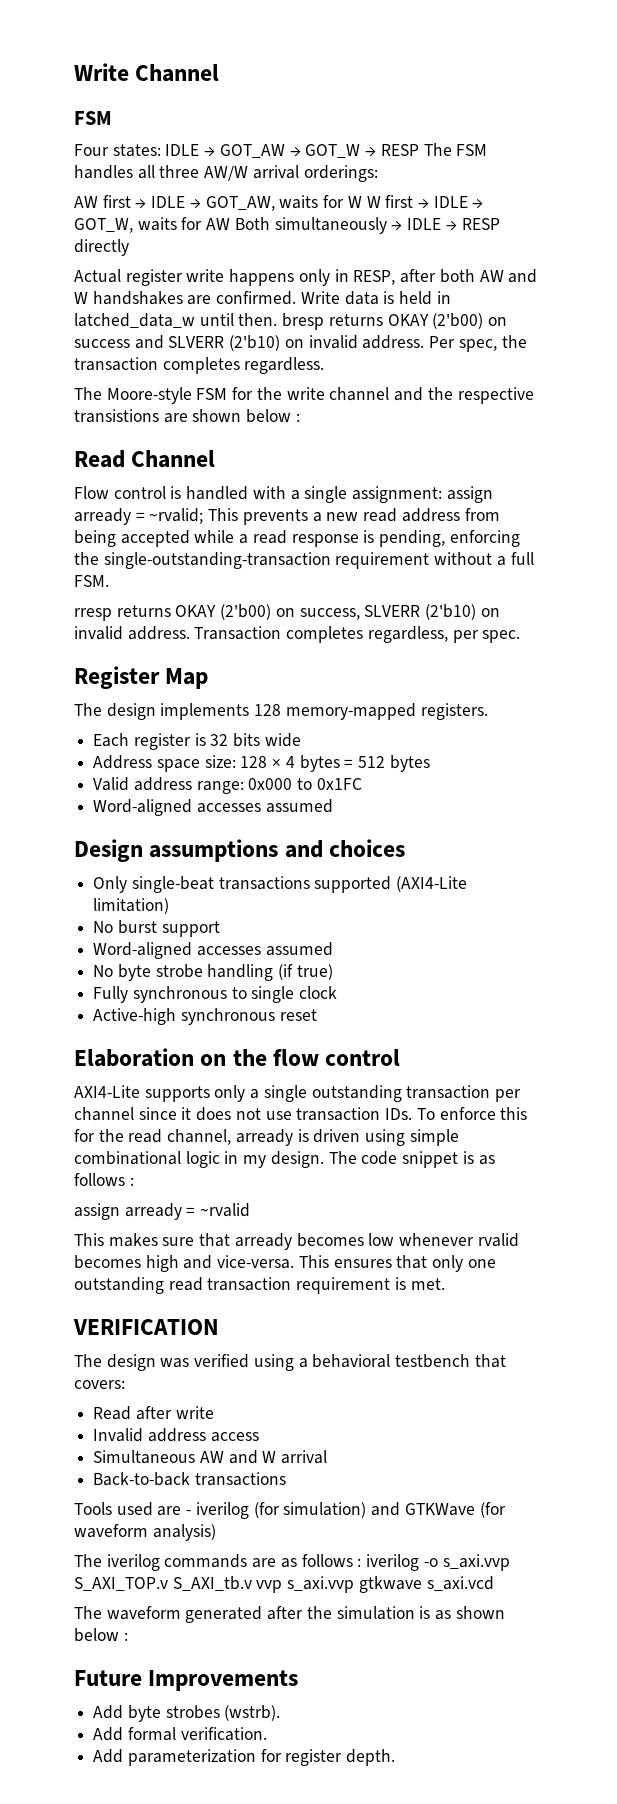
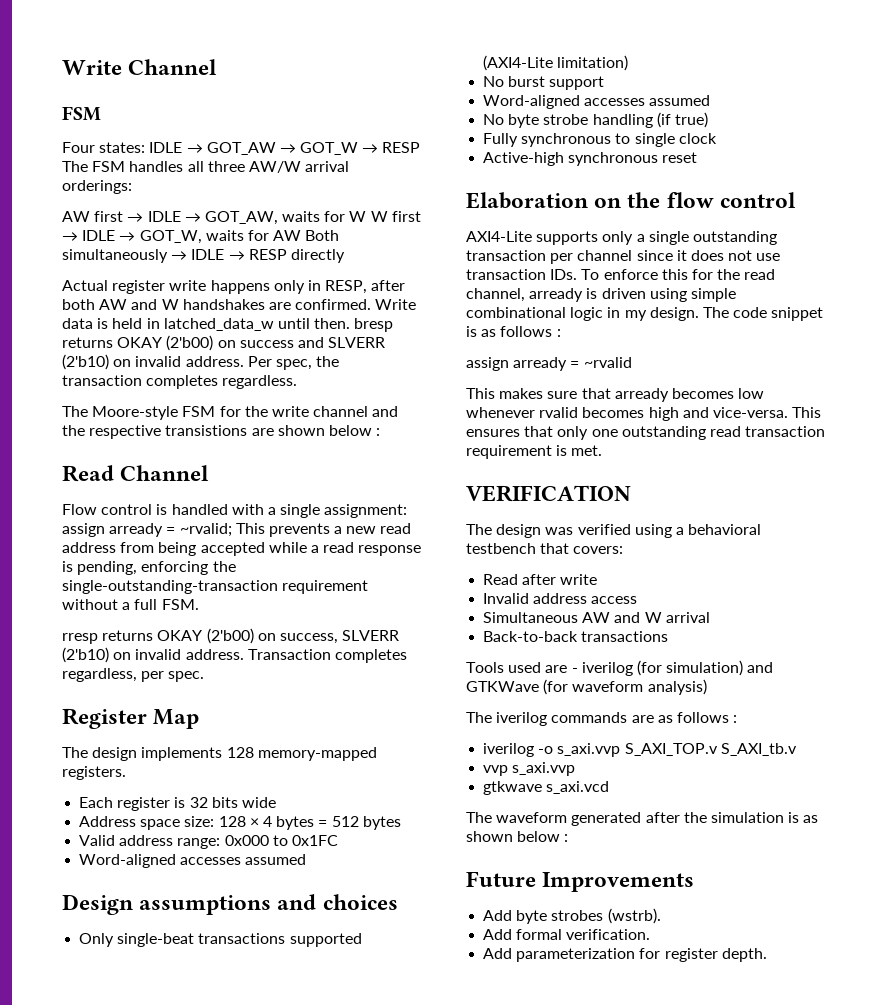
(362, 1562) none -> (738, 719) //
(252, 1583) none -> (797, 749) //
(355, 1584) none -> (576, 769) //

